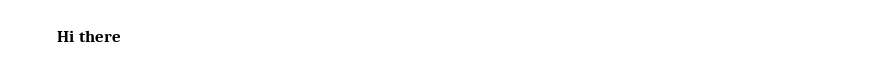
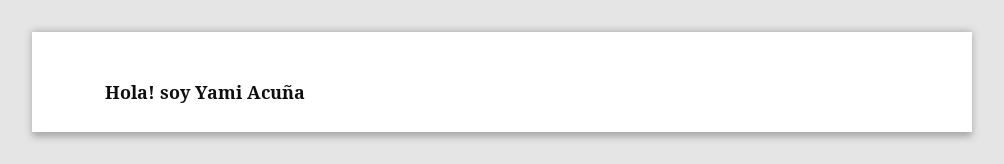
[57,30,121,42] Hi there -> [105,85,305,103] Hola! soy Yami Acuña

